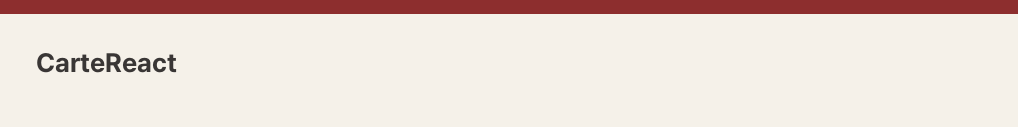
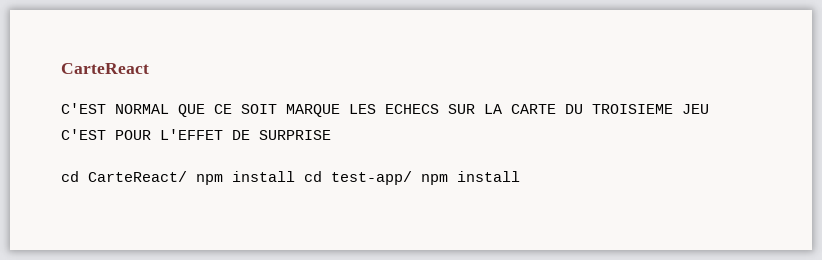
(177, 63) none -> [61,103,709,117] [61,129,331,140] [61,171,520,185] // C'EST NORMAL QUE CE SOIT MARQUE LES ECHECS SUR LA CARTE DU TROISIEME JEU C'EST POUR L'EFFET DE SURPRISE // cd CarteReact/ npm install cd test-app/ npm install

